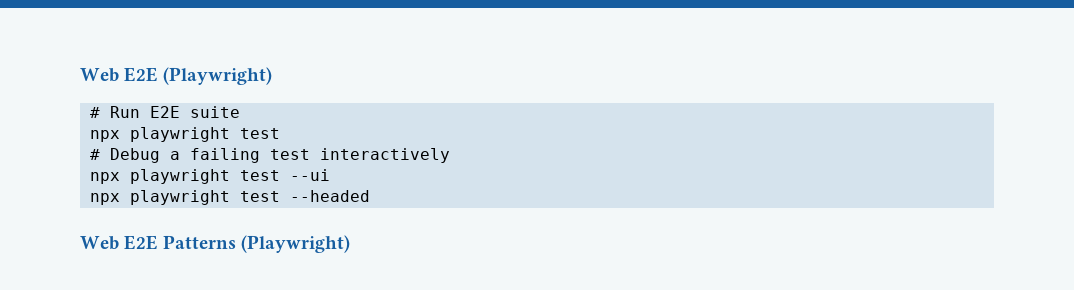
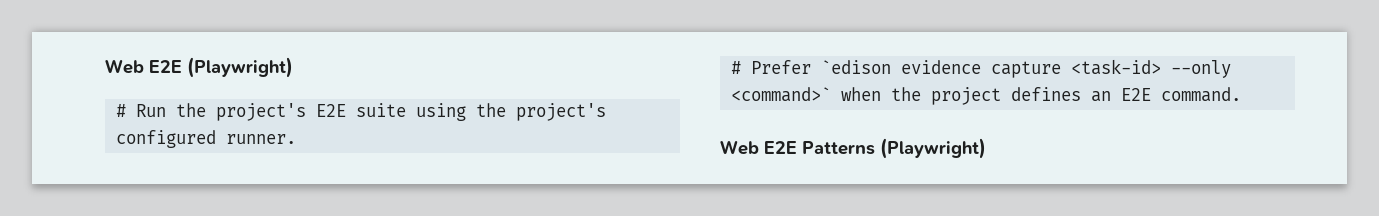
(140, 112) none -> [175,103,306,121] the project's
[89,127,280,142] [89,148,450,163] [89,169,330,184] [89,190,370,205] // npx playwright test // # Debug a failing test interactively // npx playwright test --ui // npx playwright test --headed -> [415,103,606,121] [115,130,296,148] [730,59,1231,78] [730,87,1241,105] using the project's configured runner. // # Prefer `edison evidence capture <task-id> --only <command>` when the project defines an E2E command.

